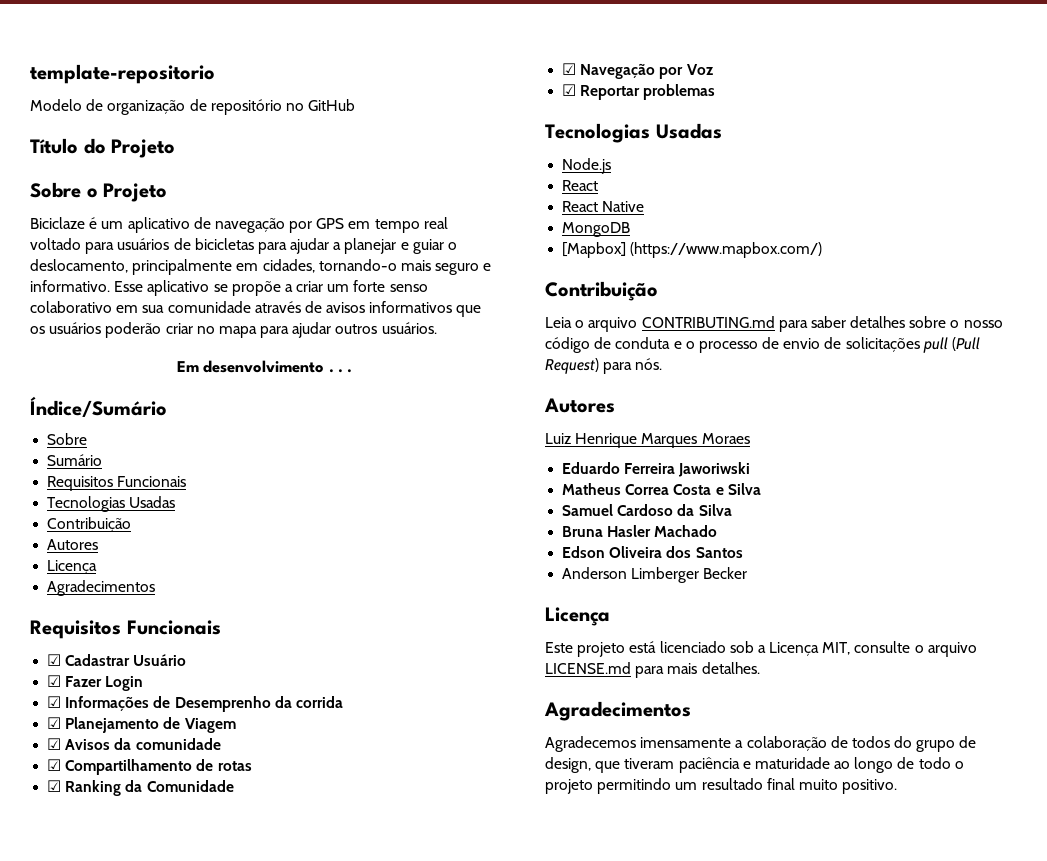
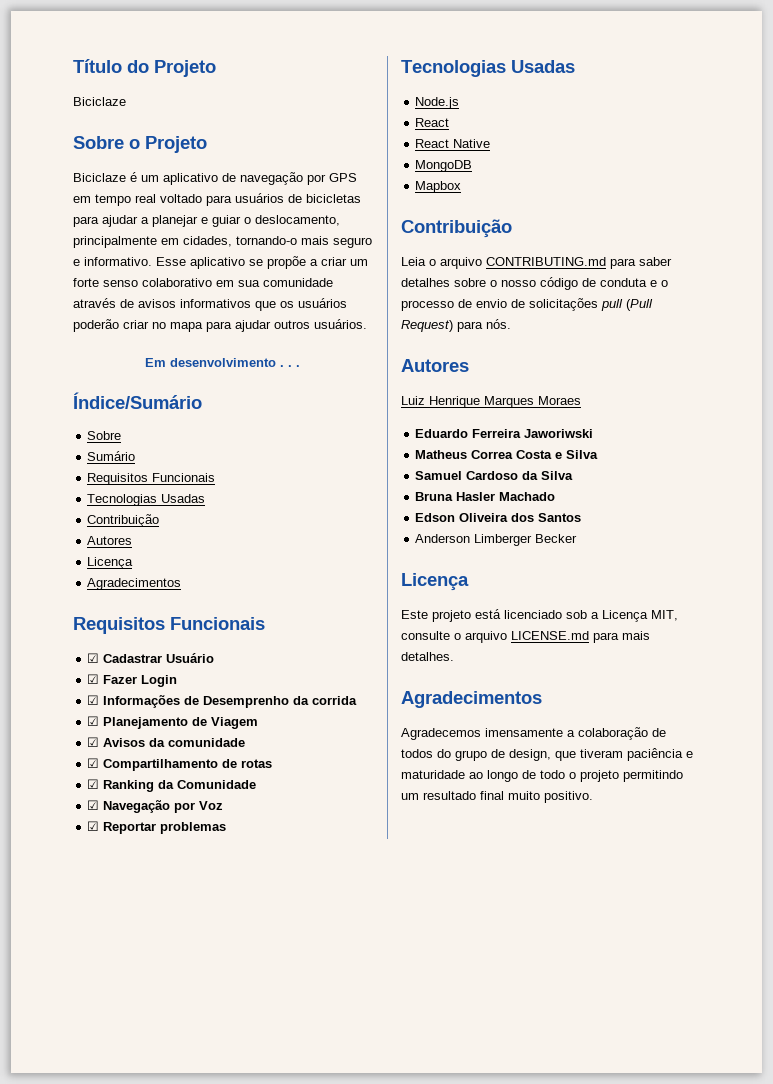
[30,64,215,84] [30,99,356,115] template-repositorio // Modelo de organização de repositório no GitHub // -> (73, 66) none
(176, 148) none -> [73,97,126,106] // Biciclaze
[562,242,823,258] [Mapbox] (https://www.mapbox.com/) -> [415,181,462,193] Mapbox

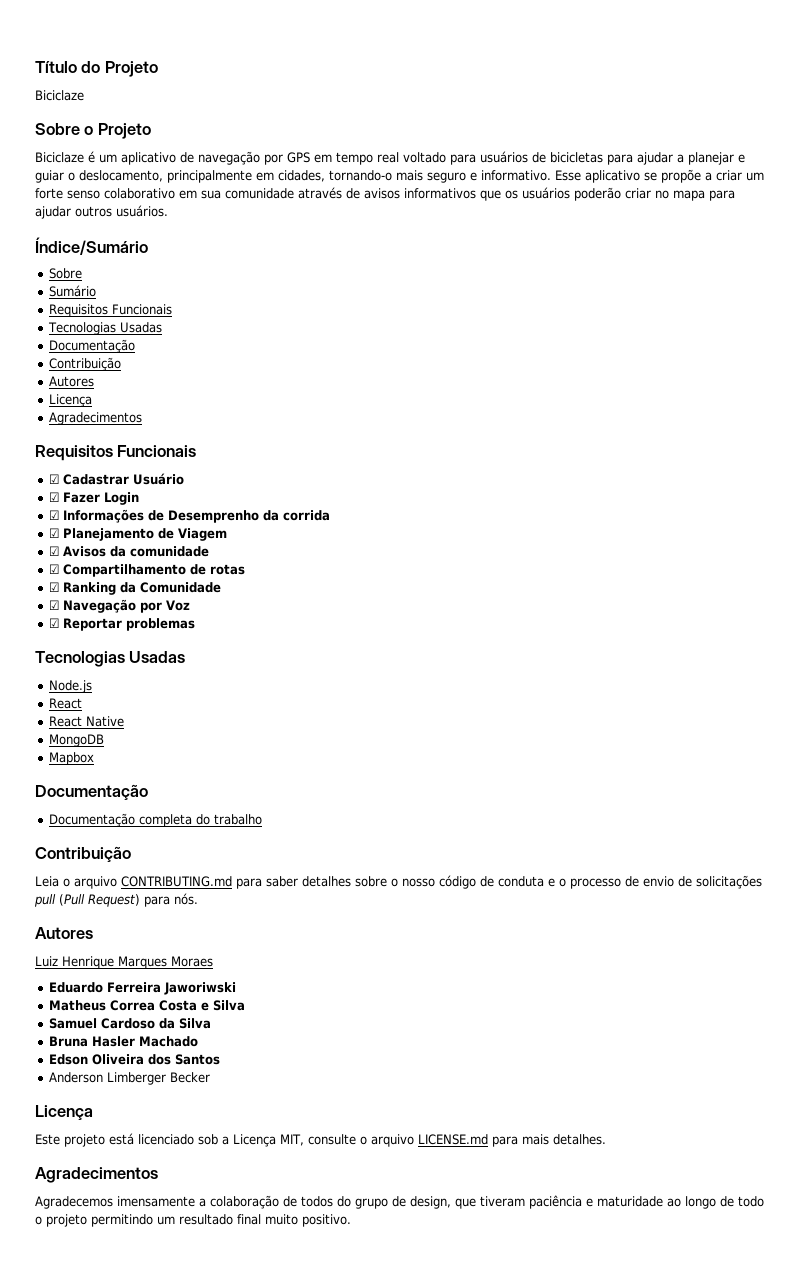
[145,358,300,367] // Em desenvolvimento . . . -> (168, 211) none
(206, 498) none -> [49,339,136,353] // Documentação
(462, 187) none -> [35,784,148,800] [49,813,263,827] // Documentação // Documentação completa do trabalho

